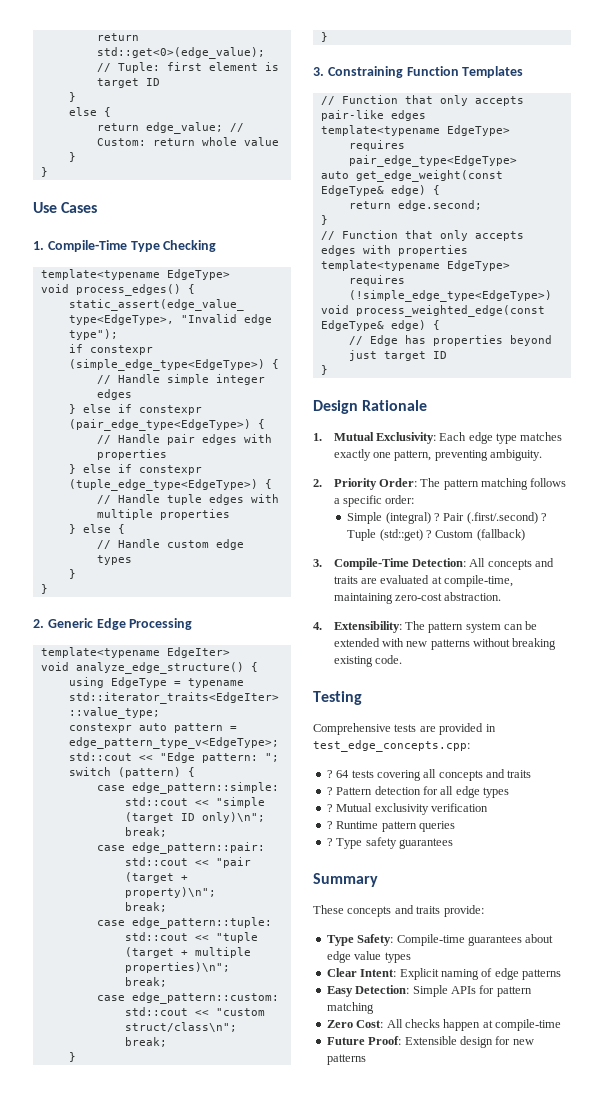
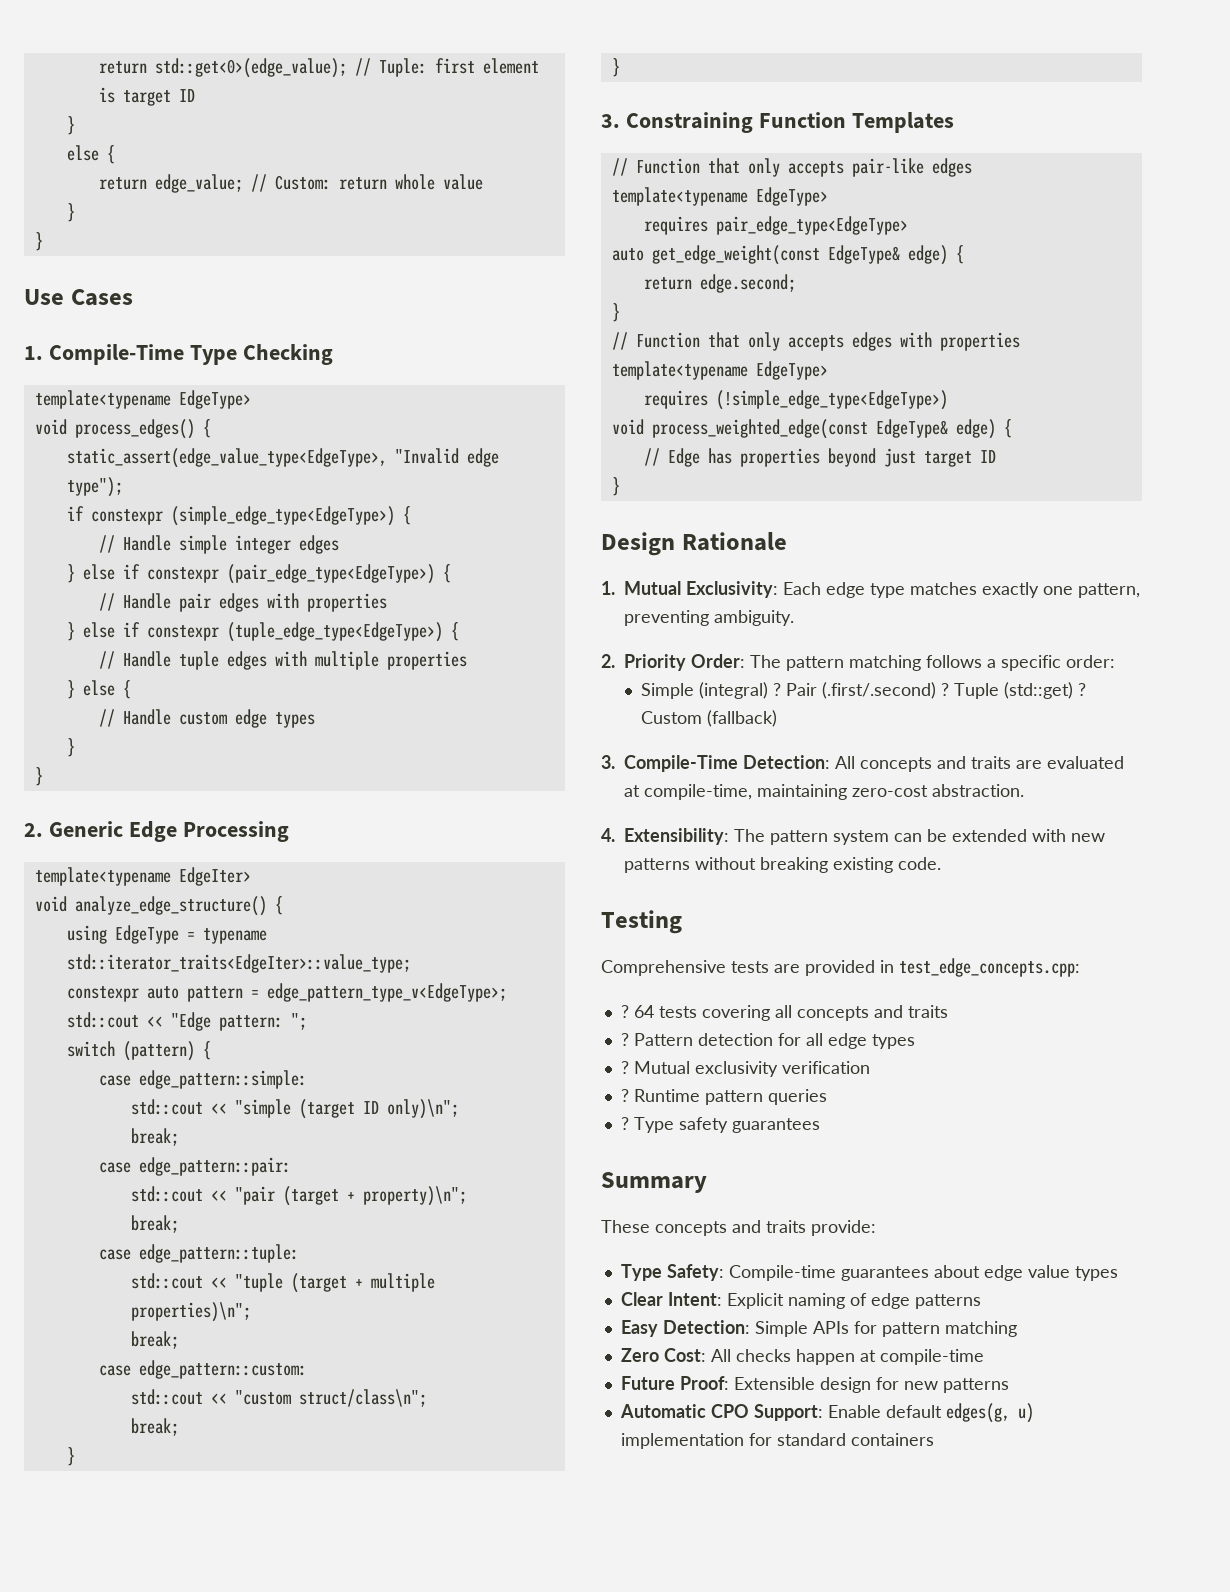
(366, 1059) none -> [619,1403,1034,1423] [620,1433,934,1449] // Automatic CPO Support: Enable default edges(g, u) implementation for standard containers

